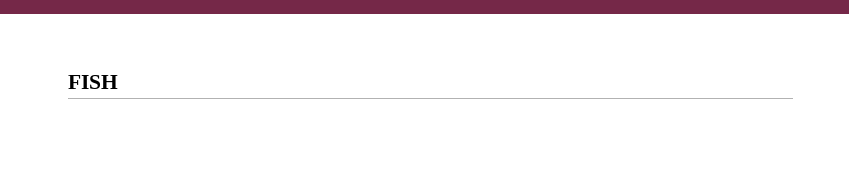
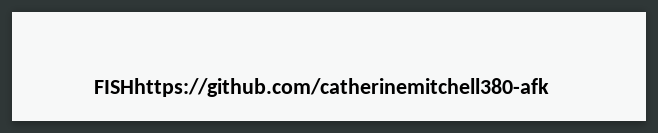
[68,75,118,89] FISH -> [94,78,549,97] FISHhttps://github.com/catherinemitchell380-afk

